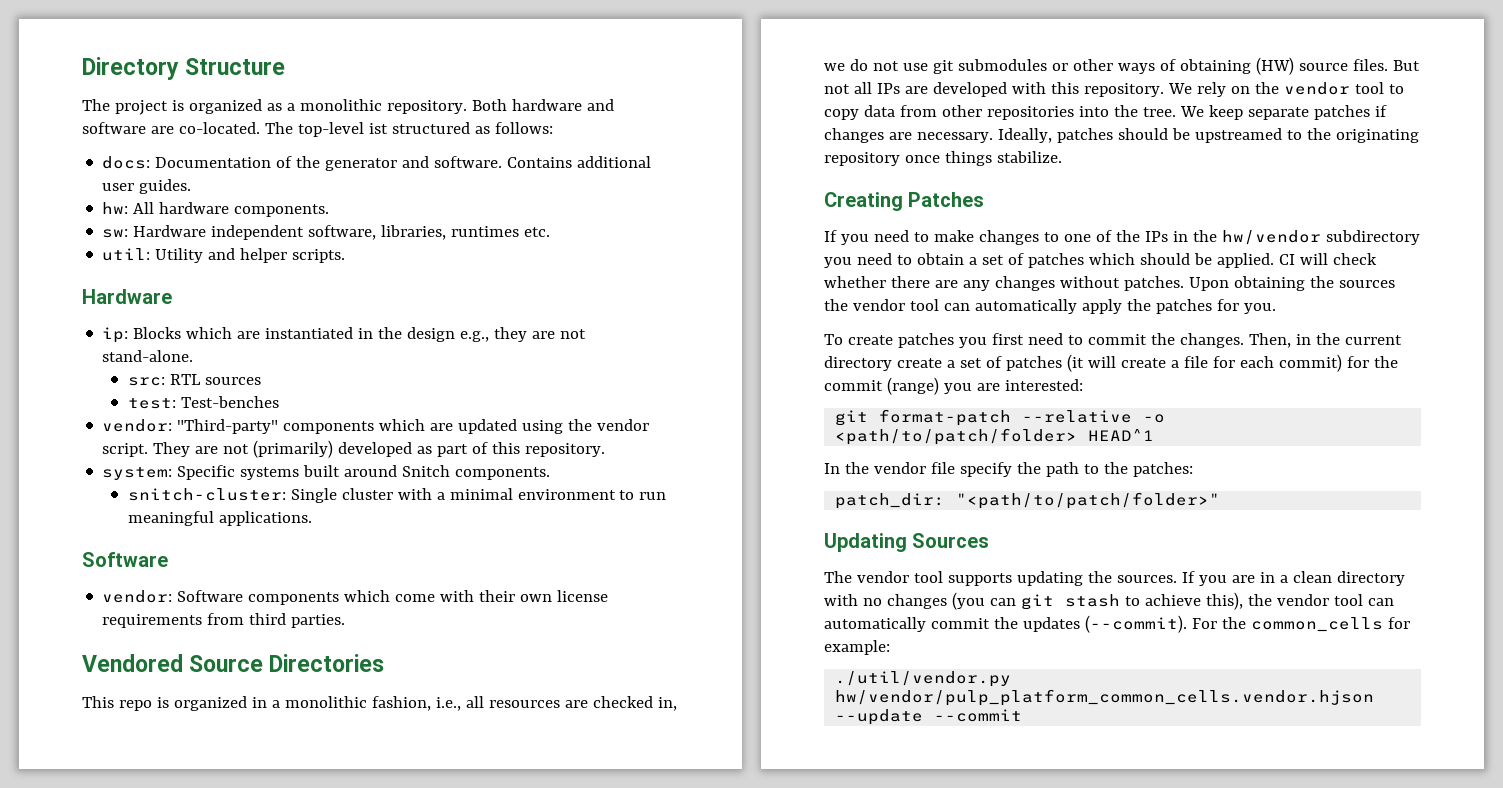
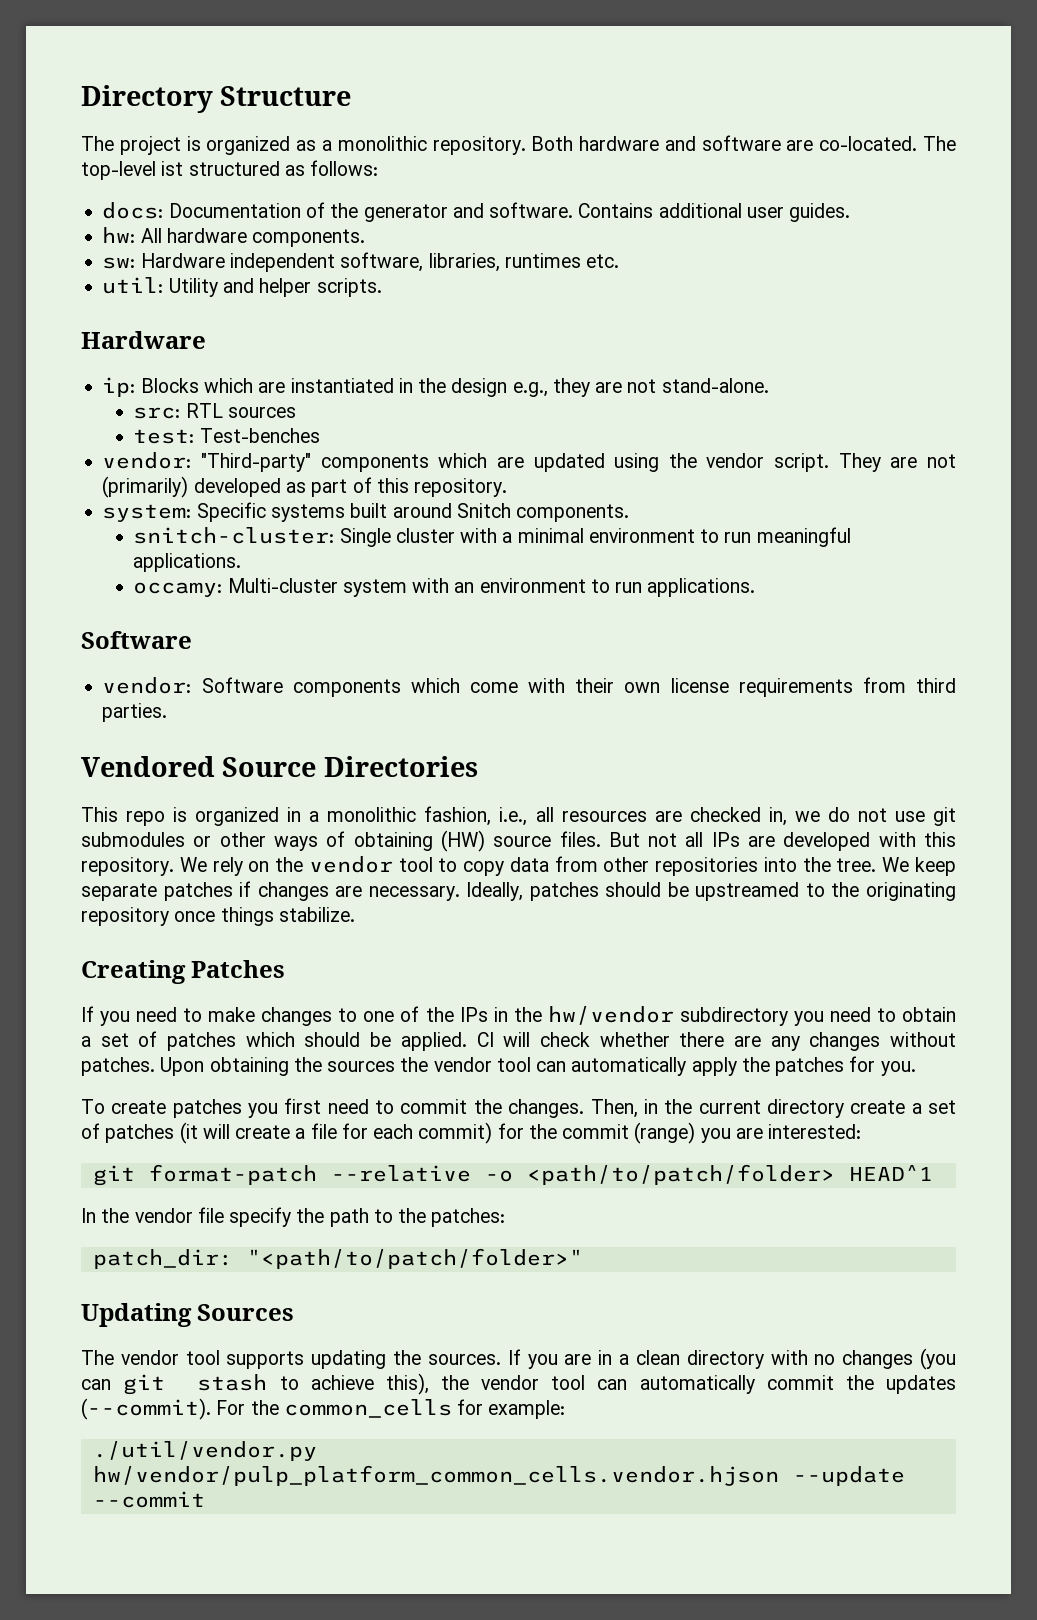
(312, 518) none -> [133,578,756,597] // occamy: Multi-cluster system with an environment to run applications.

